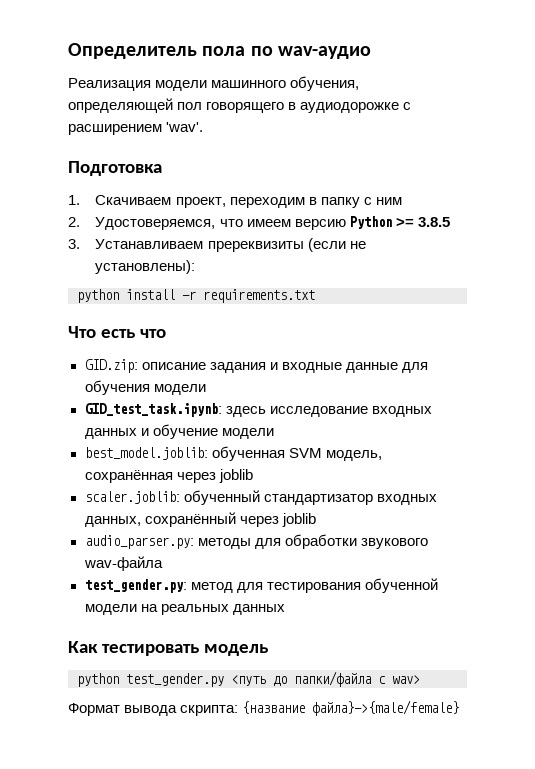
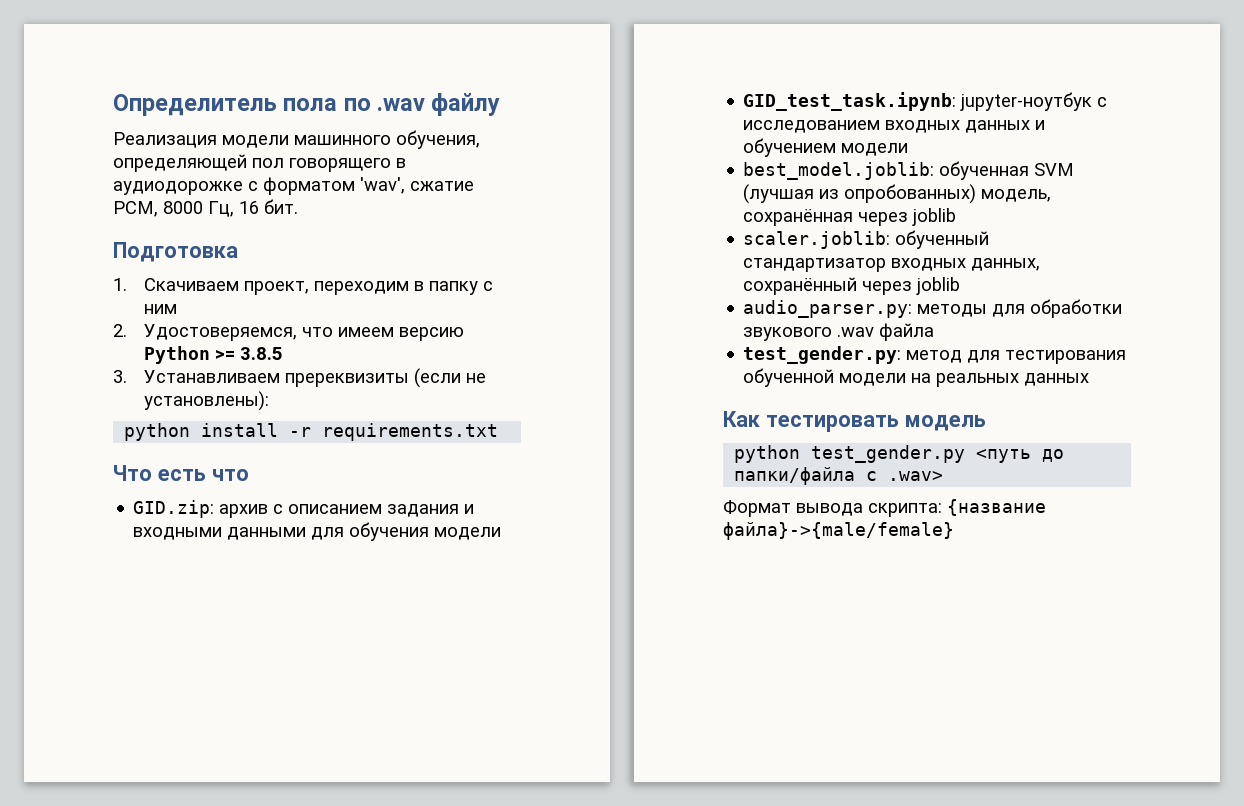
[278,46,372,59] wav-аудио -> [377,93,501,116] .wav файлу
[68,122,204,135] расширением 'wav'. -> [263,177,474,195] [113,199,298,217] форматом 'wav', сжатие PCM, 8000 Гц, 16 бит.
[141,362,398,373] описание задания и входные данные -> [219,504,475,518] [133,527,307,540] архив с описанием задания и входными данными
[225,406,368,417] здесь исследование -> [960,92,1108,111] [743,120,881,133] jupyter-ноутбук с исследованием
[152,424,218,439] обучение -> [743,138,837,157] обучением
(322, 453) none -> [743,184,977,204] (лучшая из опробованных)
[83,556,163,571] wav-файла -> [837,323,935,341] .wav файла
[392,675,420,684] wav> -> [888,471,944,481] .wav>

